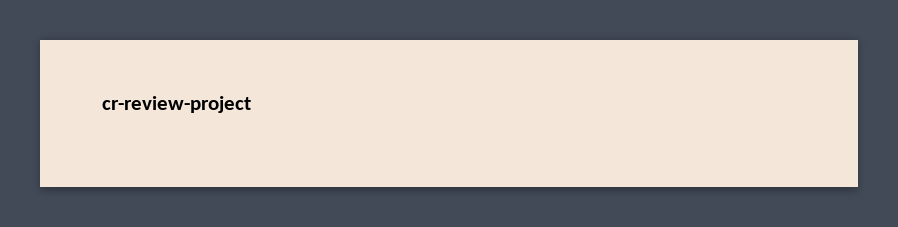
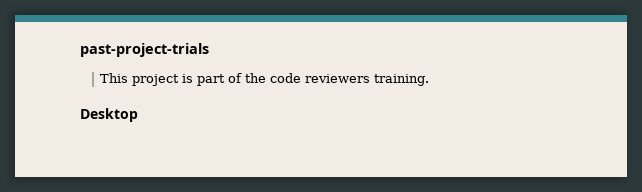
[102,96,251,113] cr-review-project -> [80,43,209,57] [100,73,430,86] [80,108,138,122] past-project-trials // This project is part of the code reviewers training. // Desktop

